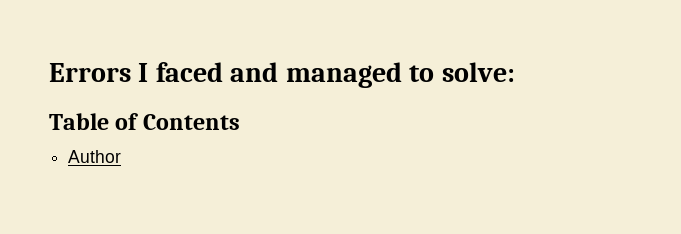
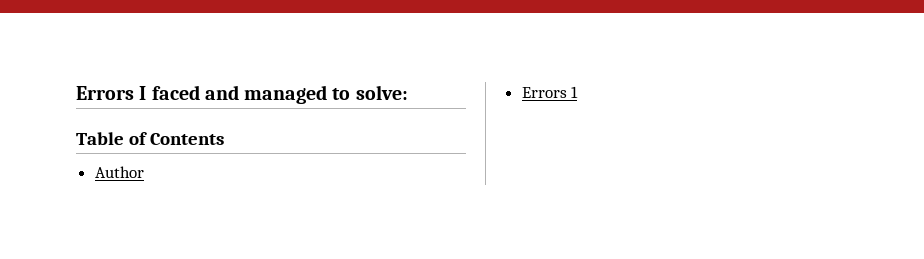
(122, 156) none -> [521,86,579,98] // Errors 1

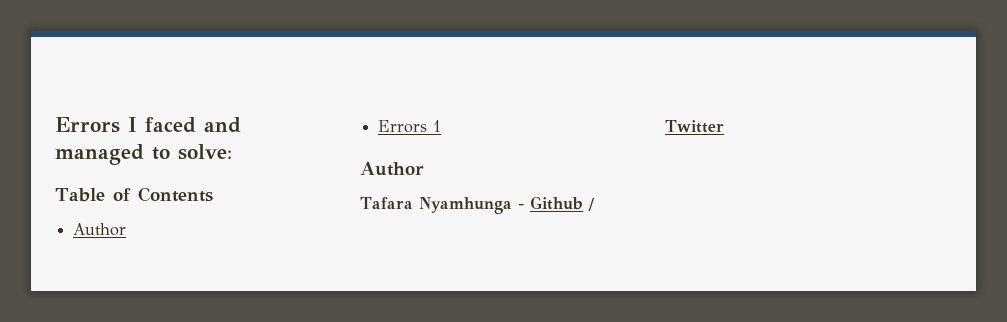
(579, 92) none -> [360,162,424,176] [360,196,595,214] [665,120,724,133] // Author // Tafara Nyamhunga - Github / Twitter

